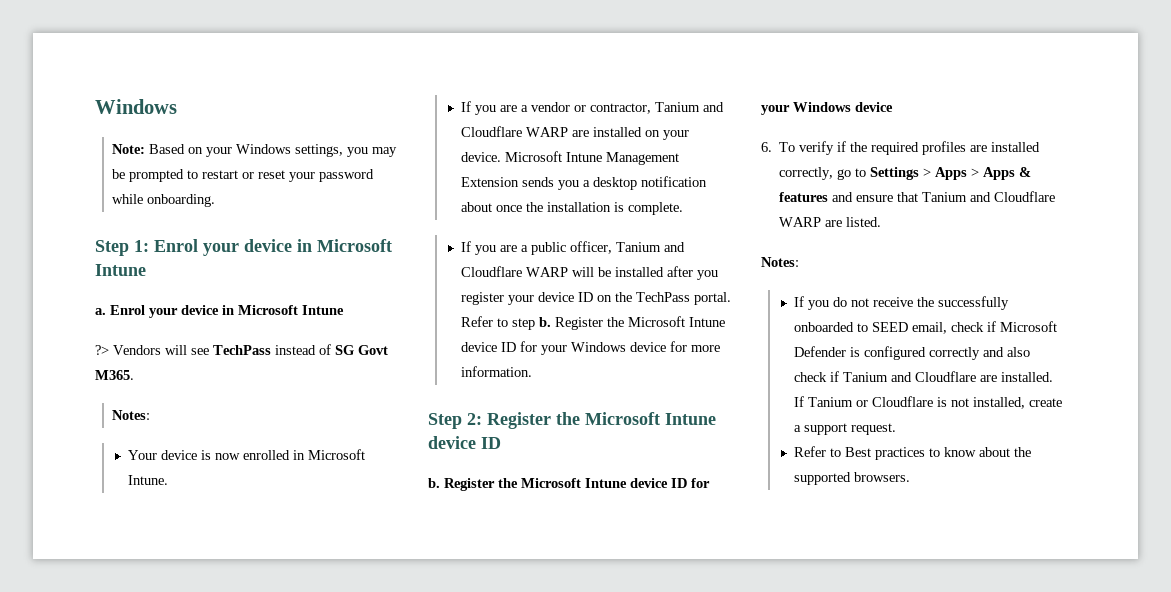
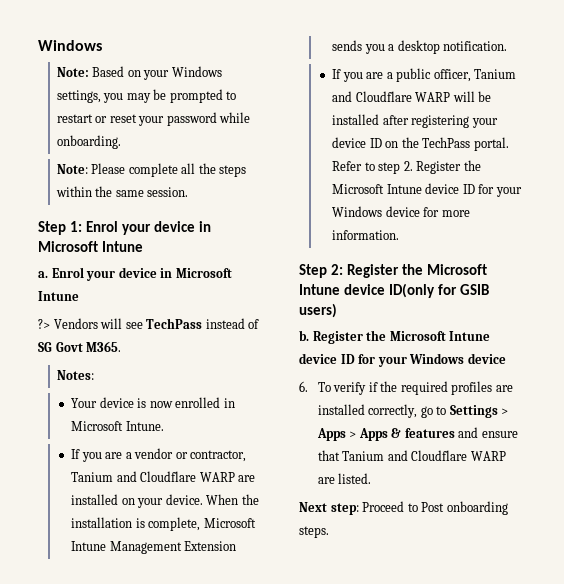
(215, 200) none -> [56,163,247,177] [55,186,189,197] // Note: Please complete all the steps within the same session.
(501, 157) none -> [206,494,259,505] [71,517,201,531] When the installation is complete,
[640,176,707,187] [460,202,683,215] notification about once the installation is complete. -> [443,41,508,51] notification.
[696,270,718,280] [460,292,504,305] you register -> [411,115,470,128] registering
[538,317,551,327] b. -> [403,161,413,171] 2.
[481,437,501,449] ID -> [389,283,490,298] [299,303,337,318] ID(only for GSIB users)
[761,257,799,267] [793,296,1009,310] [793,321,1057,334] [793,346,1030,360] [793,371,1053,382] [793,396,1062,409] [793,423,896,435] [793,446,1031,460] [793,472,910,485] Notes: // If you do not receive the successfully onboarded to SEED email, check if Microsoft Defender is configured correctly and also check if Tanium and Cloudflare are installed. If Tanium or Cloudflare is not installed, create a support request. // Refer to Best practices to know about the supported browsers. -> [299,501,508,515] [299,526,329,538] Next step: Proceed to Post onboarding steps.

